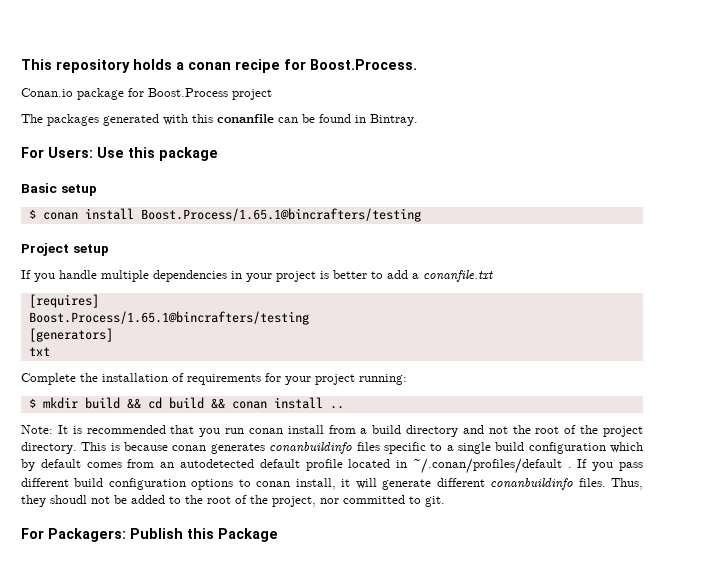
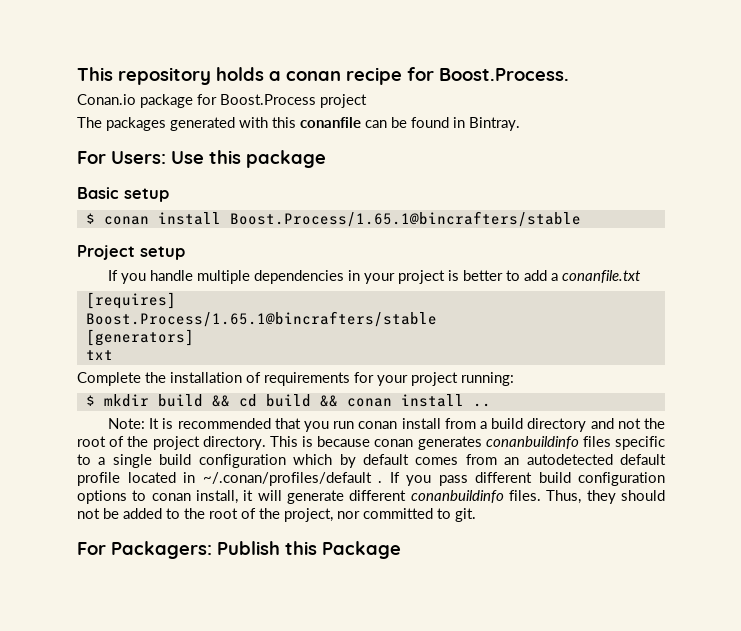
[140,208,421,222] Boost.Process/1.65.1@bincrafters/testing -> [229,211,581,227] Boost.Process/1.65.1@bincrafters/stable
[28,311,309,325] Boost.Process/1.65.1@bincrafters/testing -> [85,311,437,327] Boost.Process/1.65.1@bincrafters/stable
[50,495,87,504] shoudl -> [620,490,665,501] should

